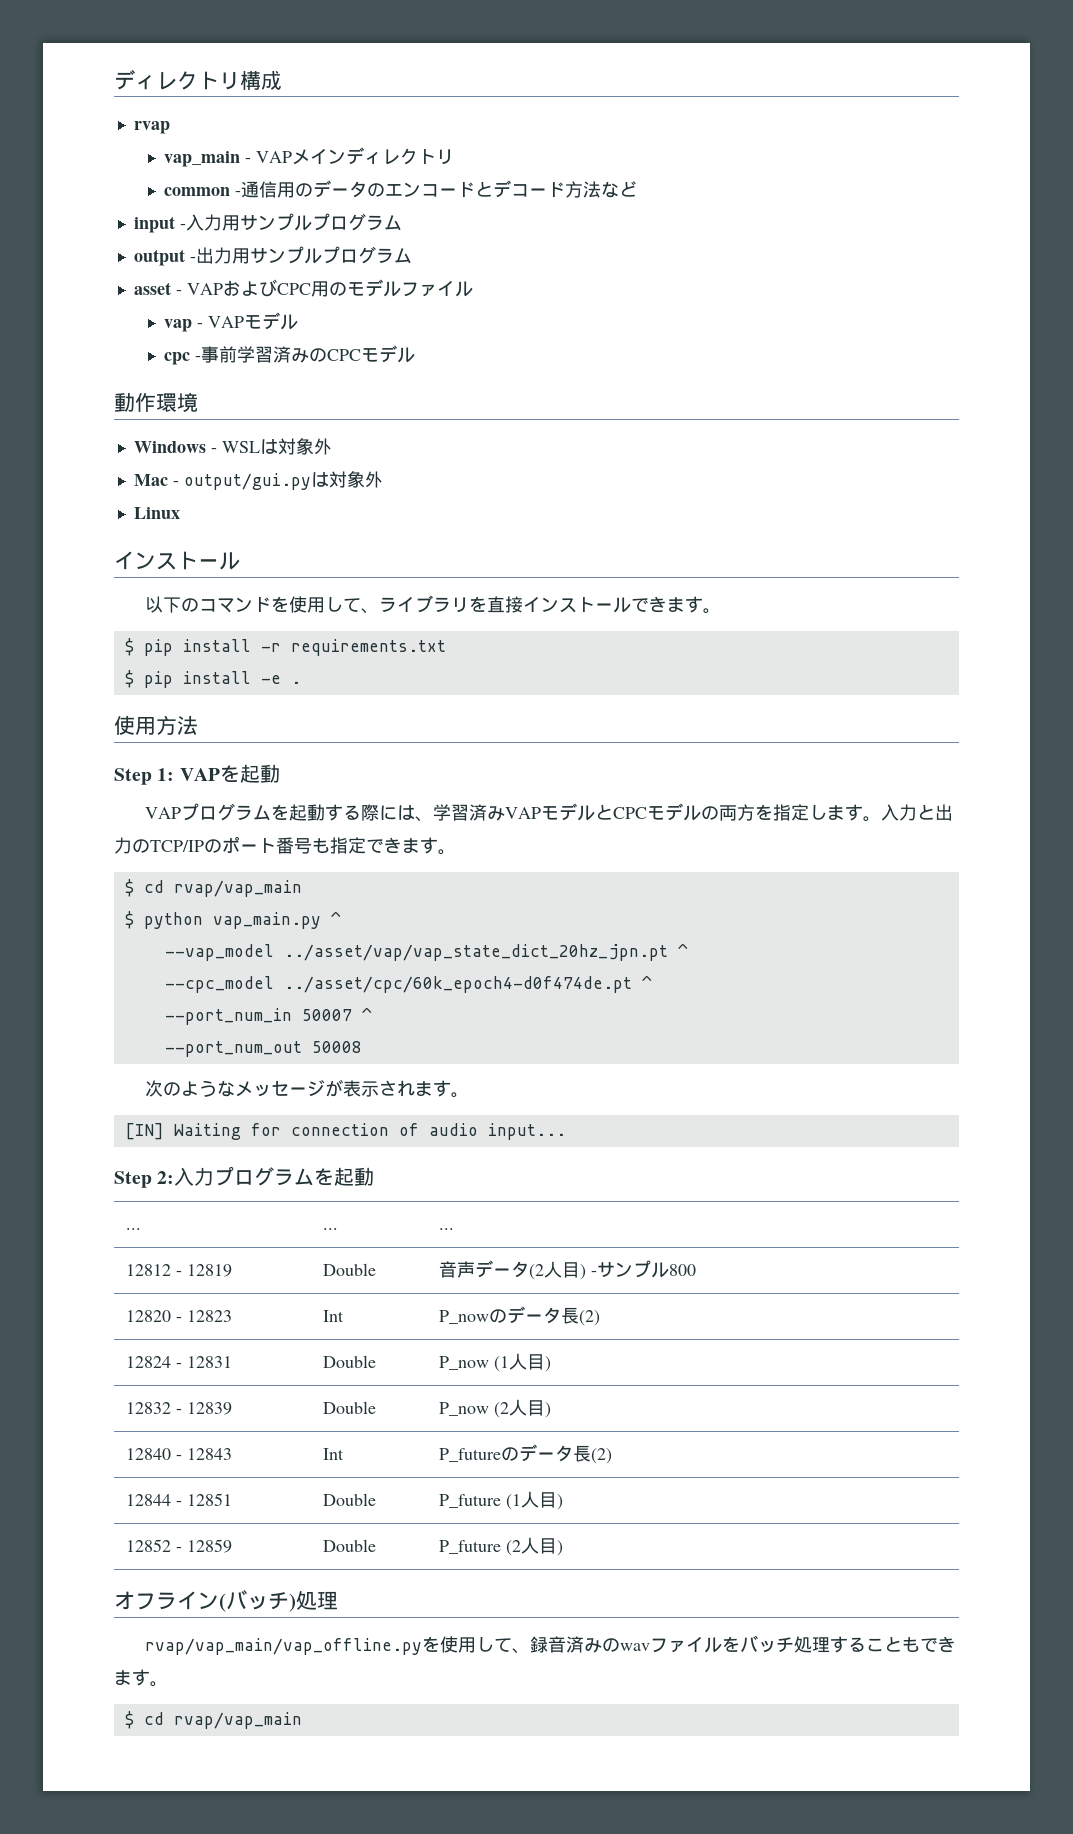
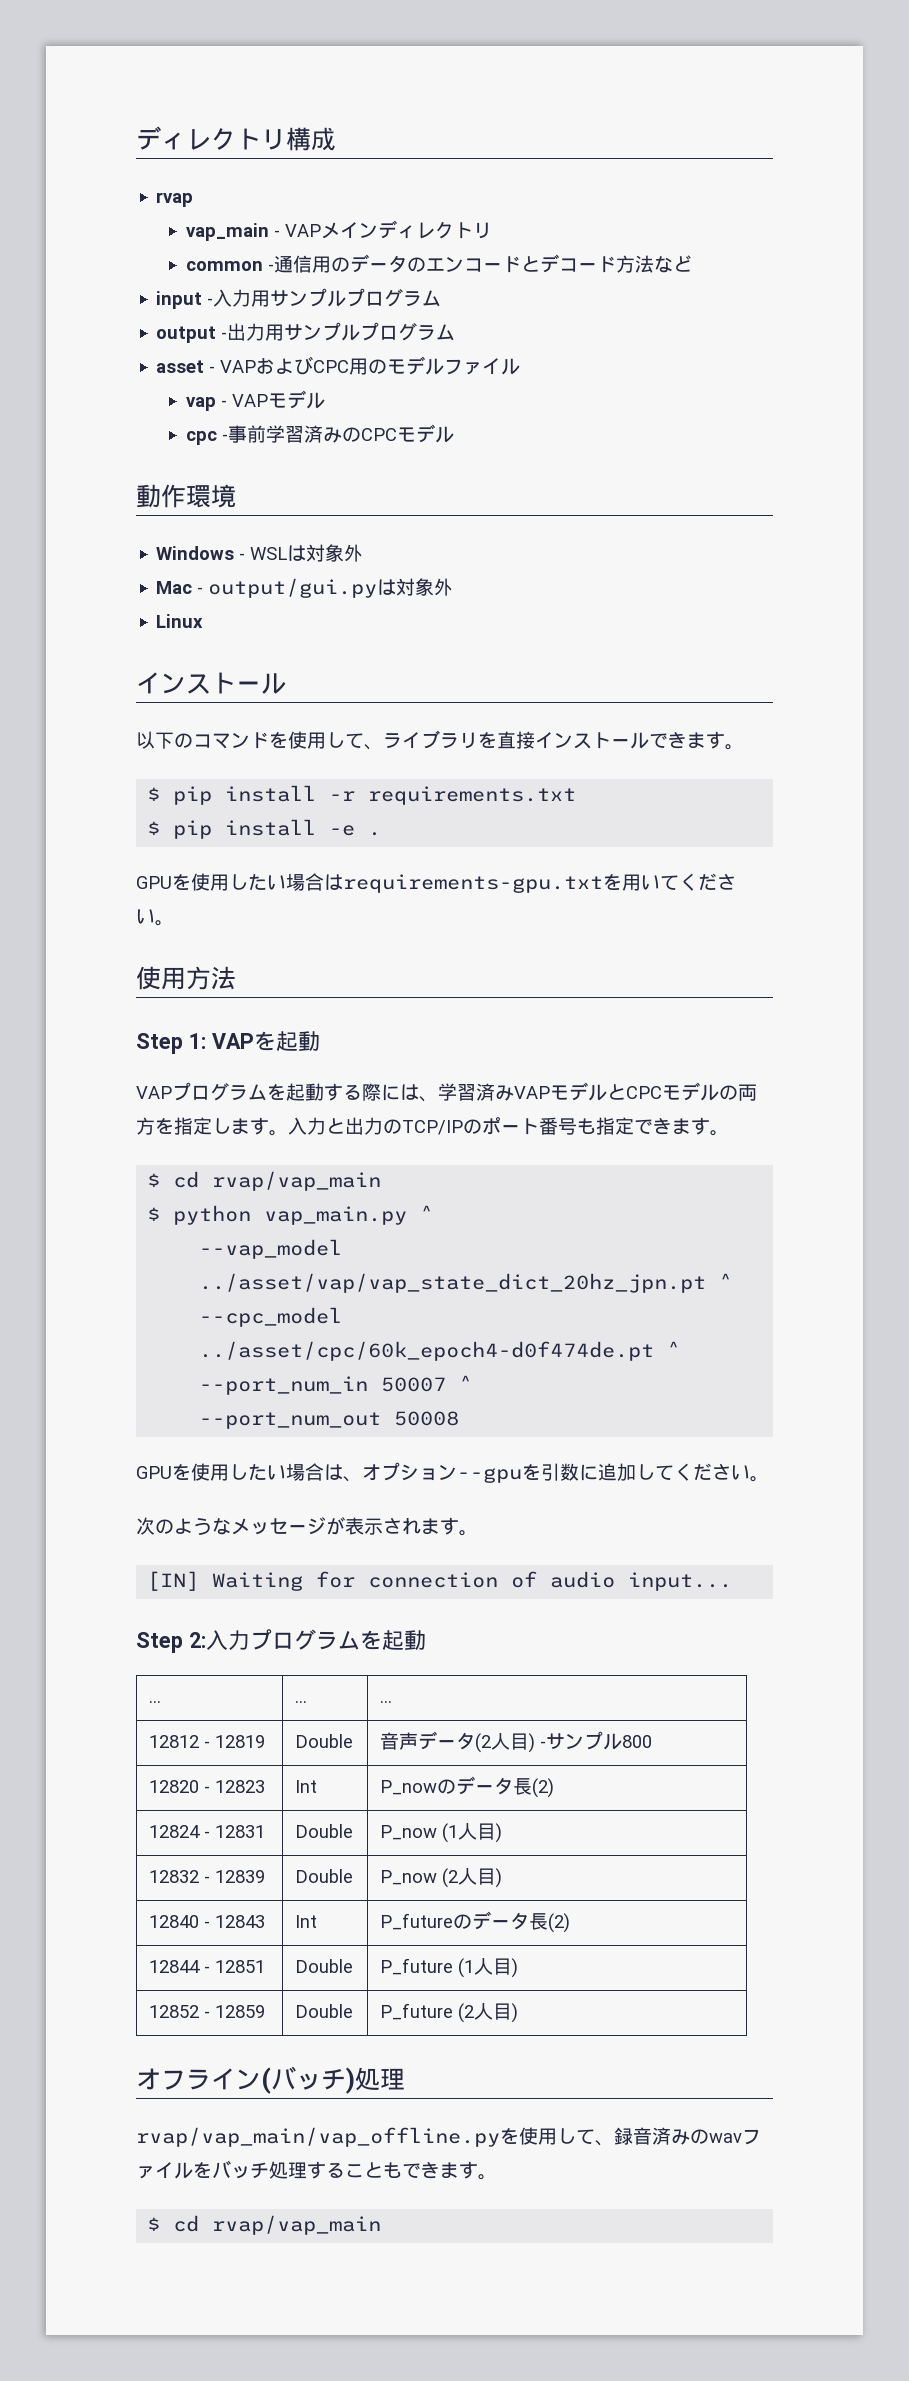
(301, 682) none -> [136,873,736,893] [136,909,174,926] // GPUを使用したい場合はrequirements-gpu.txtを用いてください。
(362, 1047) none -> [136,1462,769,1483] // GPUを使用したい場合は、オプション--gpuを引数に追加してください。

